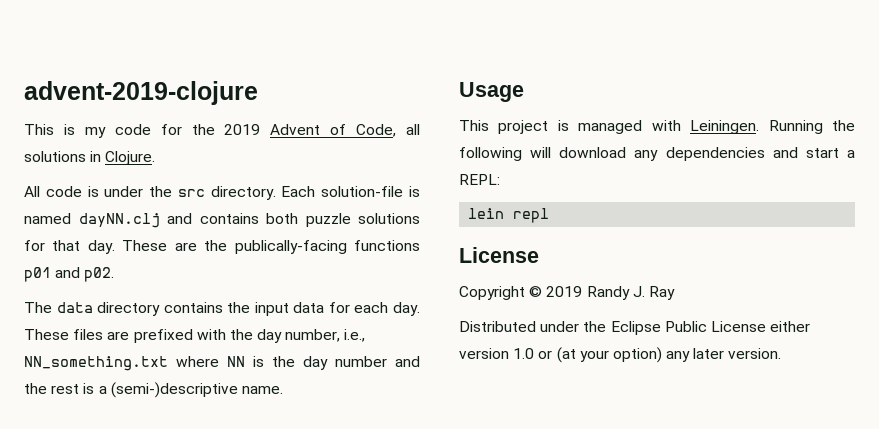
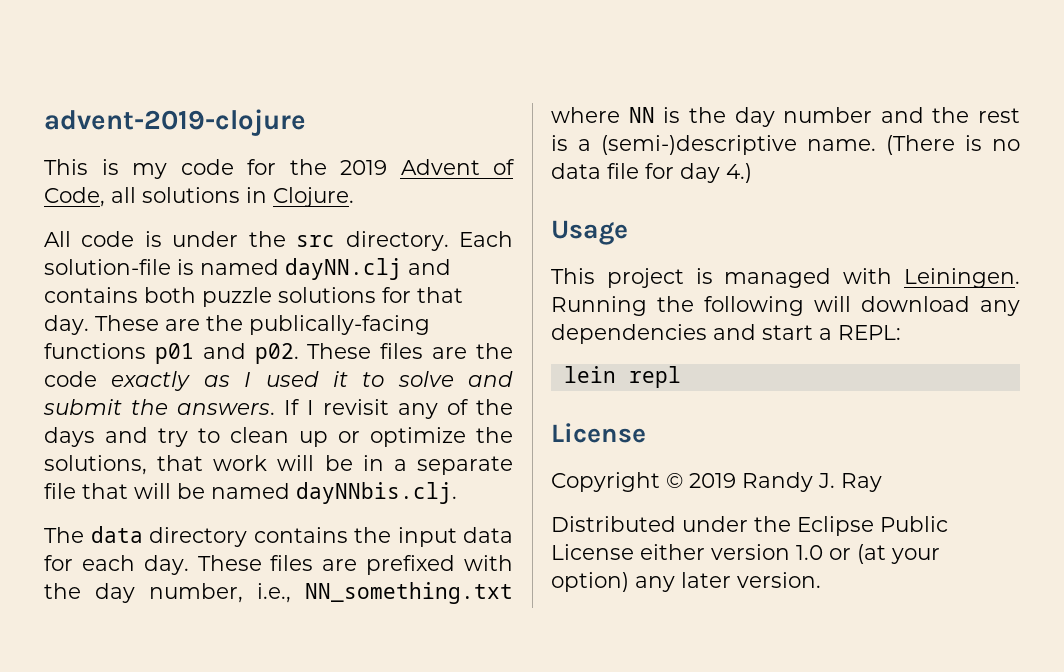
(115, 274) none -> [307,343,513,359] [44,371,513,391] [43,399,513,419] [44,427,513,447] [44,455,514,475] [44,482,457,504] These files are the code exactly as I used it to solve and submit the answers. If I revisit any of the days and try to clean up or optimize the solutions, that work will be in a separate file that will be named dayNNbis.clj.
(283, 390) none -> [886,135,1020,155] [551,163,752,183] (There is no data file for day 4.)

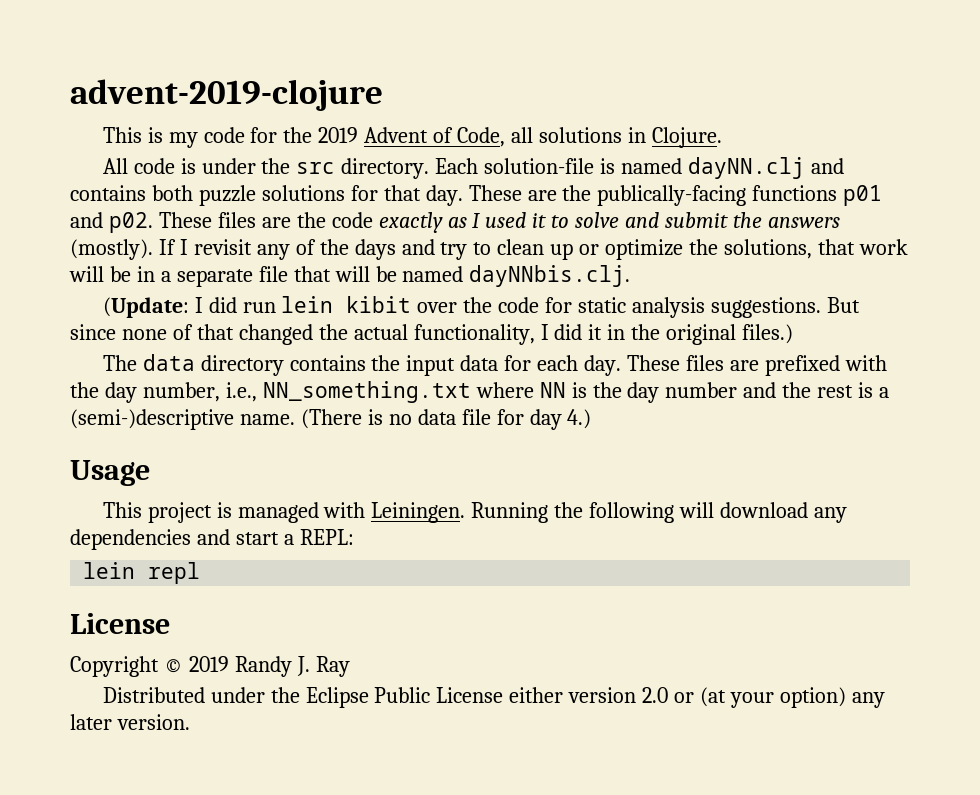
[177,403,275,415] answers. -> [767,217,840,228] [70,239,153,260] answers (mostly).
(457, 493) none -> [102,296,860,318] [70,324,794,345] // (Update: I did run lein kibit over the code for static analysis suggestions. But since none of that changed the actual functionality, I did it in the original files.)
[796,545,823,560] 1.0 -> [642,687,669,703] 2.0

